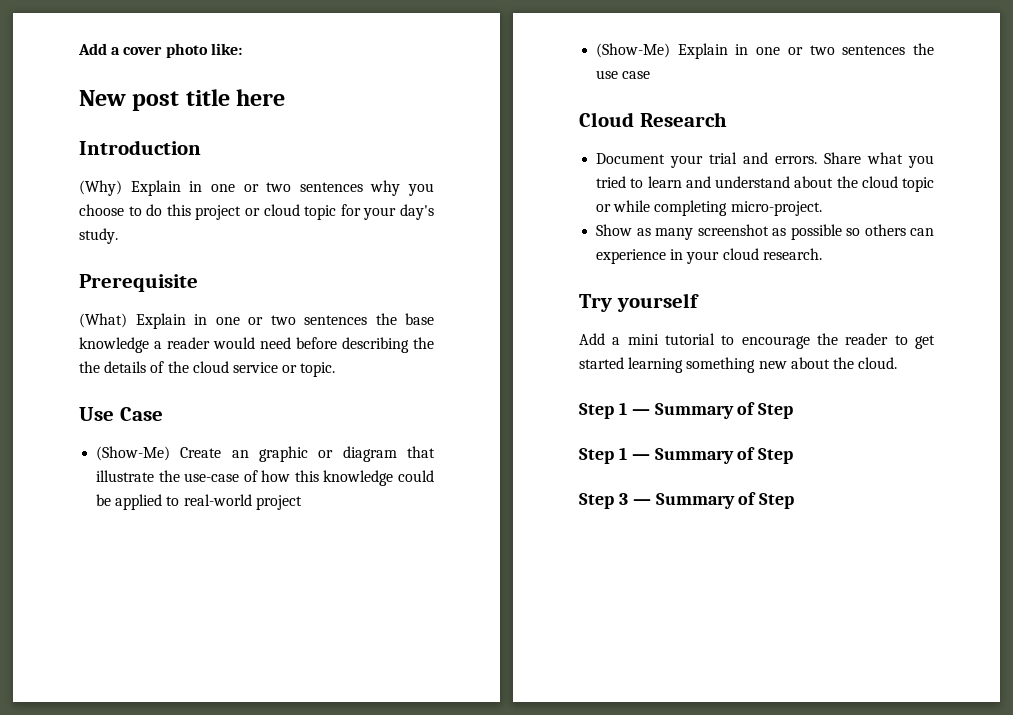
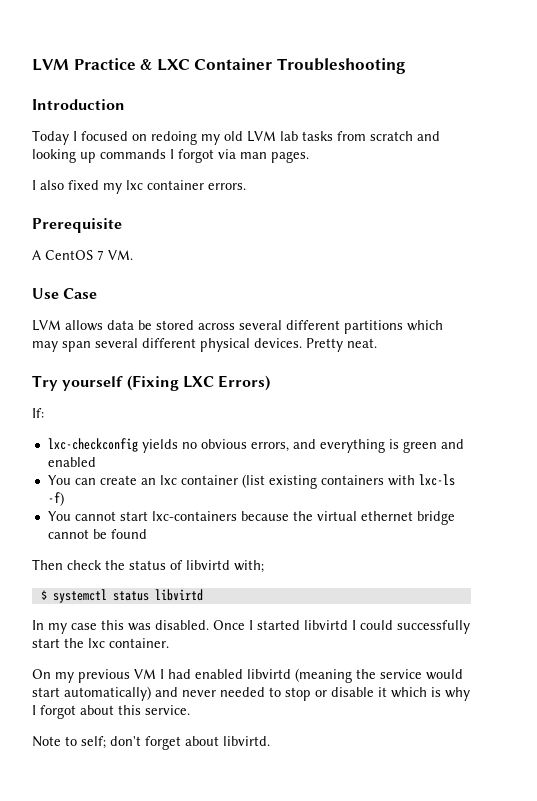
[78,43,242,58] [79,89,286,111] [79,140,201,155] [79,180,434,196] [79,204,434,220] [79,228,118,244] [79,274,198,292] [79,313,434,329] [79,337,434,353] [79,361,336,377] [79,407,163,421] [96,446,435,462] [96,470,434,486] [96,494,302,510] [596,43,934,59] [596,70,651,79] [579,112,727,127] [596,152,934,168] [596,176,934,192] [596,200,822,216] [596,224,934,240] [596,248,822,264] [579,293,699,312] [579,333,935,349] [579,357,898,373] [579,402,794,419] [579,447,794,464] [579,492,795,509] Add a cover photo like: // New post title here // Introduction // (Why) Explain in one or two sentences why you choose to do this project or cloud topic for your day's study. // Prerequisite // (What) Explain in one or two sentences the base knowledge a reader would need before describing the the details of the cloud service or topic. // Use Case // (Show-Me) Create an graphic or diagram that illustrate the use-case of how this knowledge could be applied to real-world project // (Show-Me) Explain in one or two sentences the use case // Cloud Research // Document your trial and errors. Share what you tried to learn and understand about the cloud topic or while completing micro-project. // Show as many screenshot as possible so others can experience in your cloud research. // Try yourself // Add a mini tutorial to encourage the reader to get started learning something new about the cloud. // Step 1 — Summary of Step // Step 1 — Summary of Step // Step 3 — Summary of Step -> [32,58,406,74] [32,99,125,110] [32,130,440,145] [32,149,309,163] [32,180,246,194] [32,218,122,233] [32,250,133,260] [32,288,98,299] [32,320,443,334] [32,338,377,352] [32,375,271,391] [32,408,44,418] [47,438,464,453] [47,457,96,467] [47,474,455,489] [47,492,64,506] [47,511,455,525] [47,529,147,539] [32,559,264,573] [40,589,203,603] [32,620,470,634] [32,638,169,648] [32,668,463,683] [32,686,470,701] [32,705,190,719] [32,736,270,750] LVM Practice & LXC Container Troubleshooting // Introduction // Today I focused on redoing my old LVM lab tasks from scratch and looking up commands I forgot via man pages. // I also fixed my lxc container errors. // Prerequisite // A CentOS 7 VM. // Use Case // LVM allows data be stored across several different partitions which may span several different physical devices. Pretty neat. // Try yourself (Fixing LXC Errors) // If: // lxc-checkconfig yields no obvious errors, and everything is green and enabled // You can create an lxc container (list existing containers with lxc-ls -f) // You cannot start lxc-containers because the virtual ethernet bridge cannot be found // Then check the status of libvirtd with; // $ systemctl status libvirtd // In my case this was disabled. Once I started libvirtd I could successfully start the lxc container. // On my previous VM I had enabled libvirtd (meaning the service would start automatically) and never needed to stop or disable it which is why I forgot about this service. // Note to self; don't forget about libvirtd.

